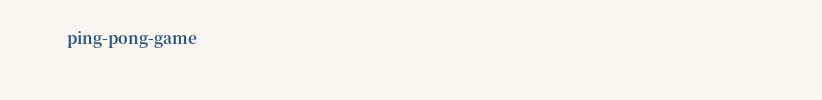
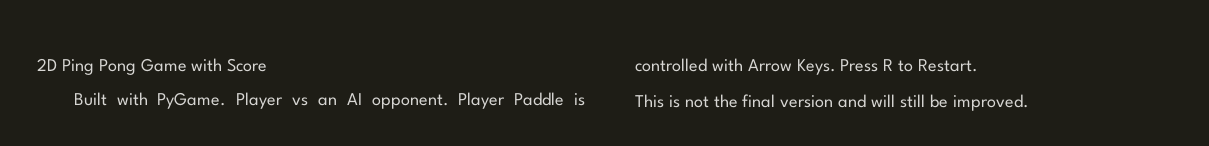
[67,31,197,48] ping-pong-game -> [37,58,268,75] [73,92,585,109] [635,58,979,75] [635,94,1029,111] 2D Ping Pong Game with Score // Built with PyGame. Player vs an AI opponent. Player Paddle is controlled with Arrow Keys. Press R to Restart. // This is not the final version and will still be improved.

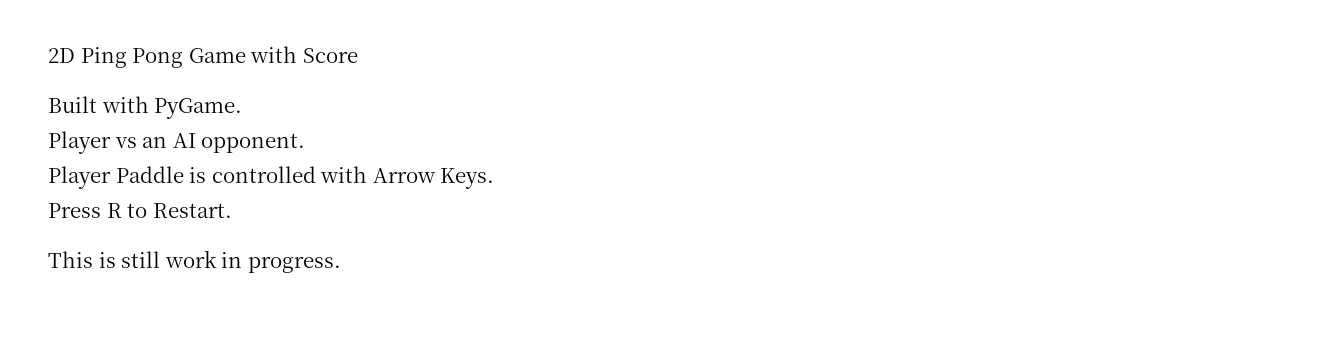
(227, 100) none -> (243, 108) //
(449, 101) none -> (306, 143) //
(836, 67) none -> (495, 178) //
[684,94,1029,111] not the final version and will still be improved. -> [121,250,341,273] still work in progress.

